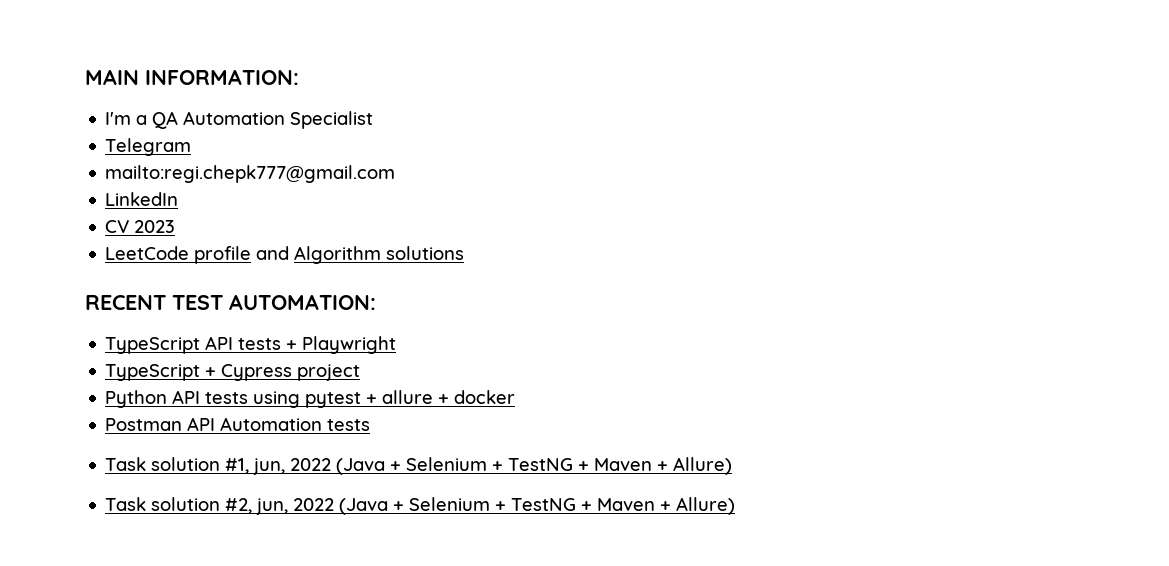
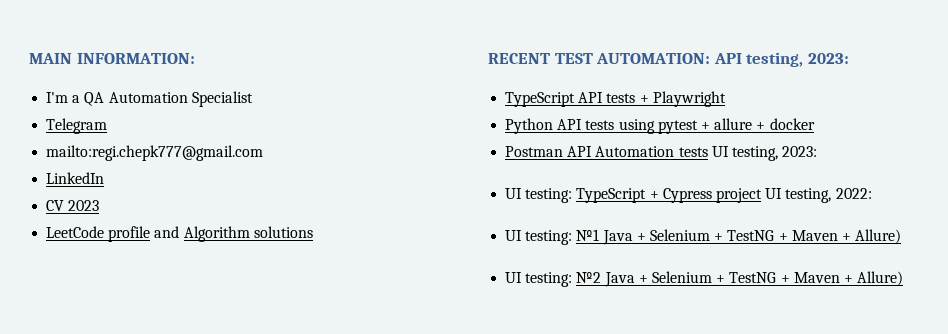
(376, 302) none -> [713,52,849,67] API testing, 2023:
[105,364,361,381] // TypeScript + Cypress project -> (726, 99) none
[105,457,386,475] // Task solution #1, jun, 2022 (Java -> [711,146,818,161] [505,188,872,203] [505,229,633,245] UI testing, 2023: // UI testing: TypeScript + Cypress project UI testing, 2022: // UI testing: №1 Java
[105,497,389,515] Task solution #2, jun, 2022 (Java -> [505,272,635,287] UI testing: №2 Java

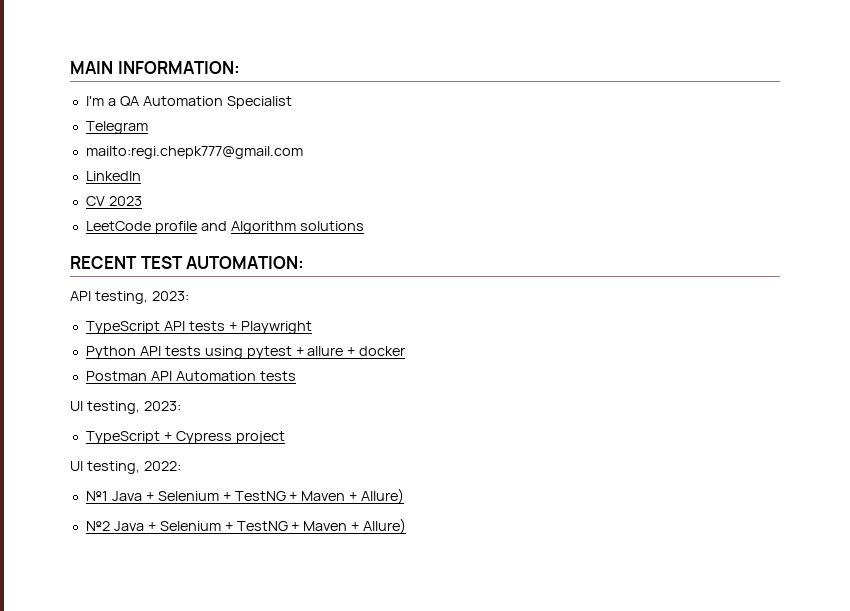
(711, 58) none -> (305, 262) //
(708, 152) none -> (296, 376) //
[505,188,573,203] UI testing: -> (181, 406) none
(762, 195) none -> (285, 437) //
[505,230,573,245] UI testing: -> (181, 466) none
[505,272,573,287] UI testing: -> (405, 496) none

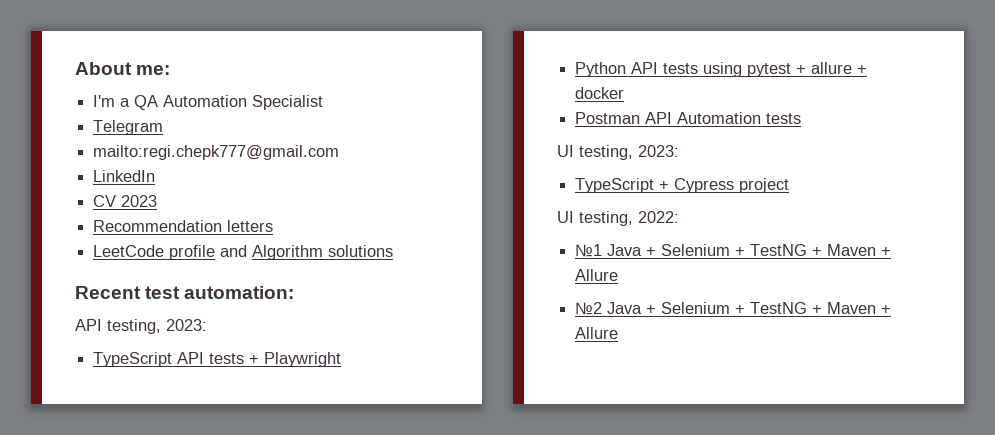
[70,61,240,74] MAIN INFORMATION: -> [75,62,171,75] About me:
(142, 201) none -> [93,220,274,232] // Recommendation letters
[70,256,305,269] RECENT TEST AUTOMATION: -> [75,286,295,299] Recent test automation:
[361,488,405,504] Allure) -> [575,269,619,281] Allure
[363,518,407,534] Allure) -> [575,327,619,339] Allure

